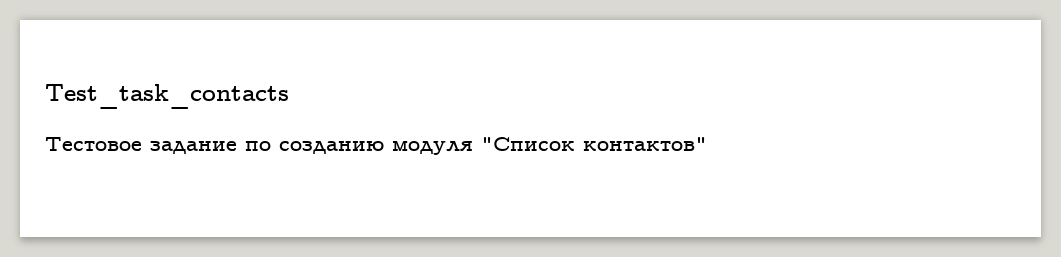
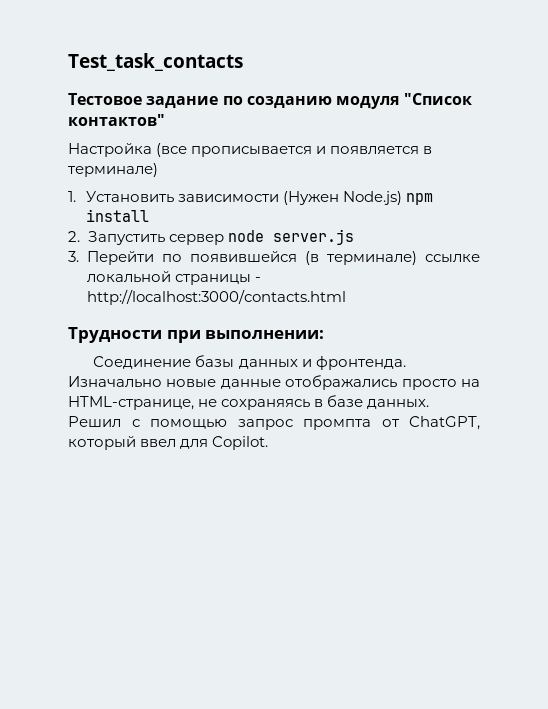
(707, 144) none -> [68,143,433,157] [68,163,158,177] [68,191,434,205] [86,209,150,222] [68,229,354,245] [68,251,480,265] [86,271,261,285] [86,289,346,305] [68,327,325,343] [93,355,406,370] [68,375,480,390] [68,395,430,410] [68,416,480,430] [68,436,269,450] // Настройка (все прописывается и появляется в терминале) // 1. Установить зависимости (Нужен Node.js) npm install // 2. Запустить сервер node server.js // 3. Перейти по появившейся (в терминале) ссылке локальной страницы - http://localhost:3000/contacts.html // Трудности при выполнении: // Соединение базы данных и фронтенда. Изначально новые данные отображались просто на HTML-странице, не сохраняясь в базе данных. Решил с помощью запрос промпта от ChatGPT, который ввел для Copilot.

